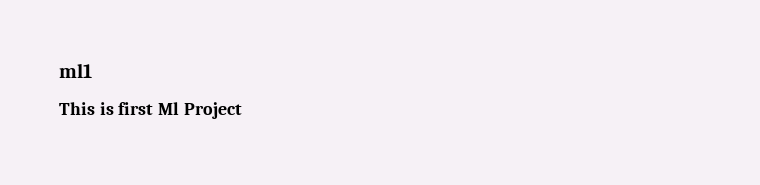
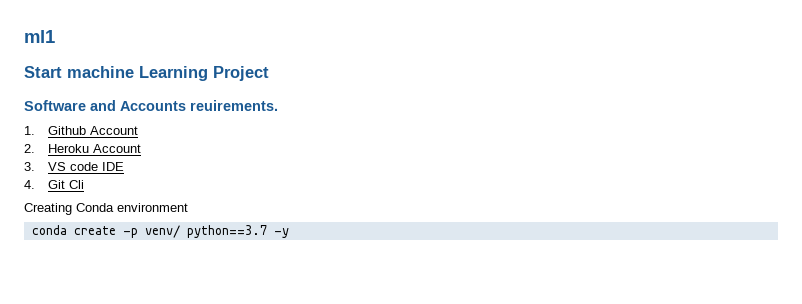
[59,102,242,119] This is first Ml Project -> [24,66,269,81] [24,100,278,111] [24,126,139,135] [24,144,142,153] [24,162,125,171] [24,180,85,189] [24,203,188,215] [31,225,289,238] Start machine Learning Project // Software and Accounts reuirements. // 1. Github Account // 2. Heroku Account // 3. VS code IDE // 4. Git Cli // Creating Conda environment // conda create -p venv/ python==3.7 -y

